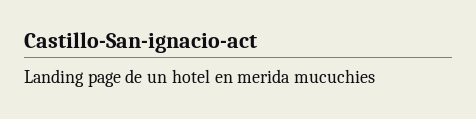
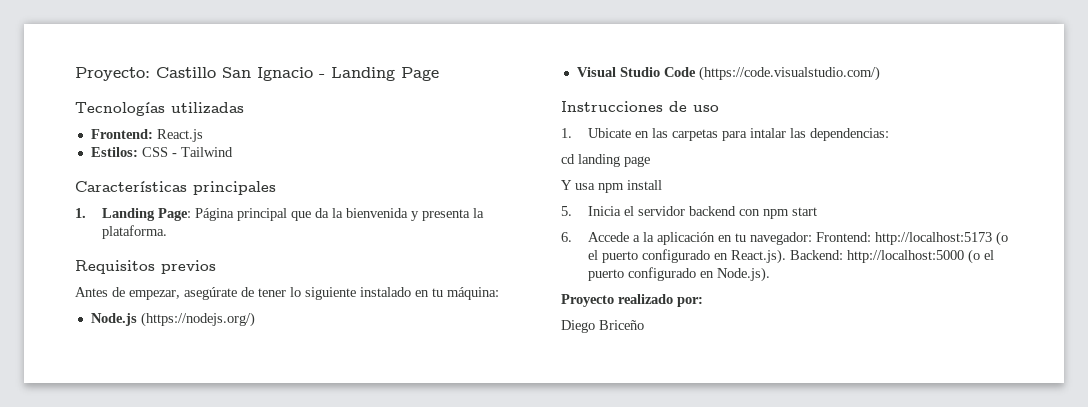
[24,32,257,53] [24,69,376,87] Castillo-San-ignacio-act // Landing page de un hotel en merida mucuchies -> [75,67,439,81] [75,102,244,116] [90,129,203,142] [90,147,233,157] [75,181,276,195] [75,208,484,221] [101,225,167,239] [75,260,216,274] [75,287,499,300] [90,312,255,327] [576,66,880,81] [561,101,719,112] [561,128,889,141] [561,154,650,167] [561,180,662,193] [561,206,817,219] [561,231,1008,246] [587,249,994,264] [587,267,770,282] [561,294,703,307] [561,320,644,333] Proyecto: Castillo San Ignacio - Landing Page // Tecnologías utilizadas // Frontend: React.js // Estilos: CSS - Tailwind // Características principales // 1. Landing Page: Página principal que da la bienvenida y presenta la plataforma. // Requisitos previos // Antes de empezar, asegúrate de tener lo siguiente instalado en tu máquina: // Node.js (https://nodejs.org/) // Visual Studio Code (https://code.visualstudio.com/) // Instrucciones de uso // 1. Ubicate en las carpetas para intalar las dependencias: // cd landing page // Y usa npm install // 5. Inicia el servidor backend con npm start // 6. Accede a la aplicación en tu navegador: Frontend: http://localhost:5173 (o el puerto configurado en React.js). Backend: http://localhost:5000 (o el puerto configurado en Node.js). // Proyecto realizado por: // Diego Briceño

